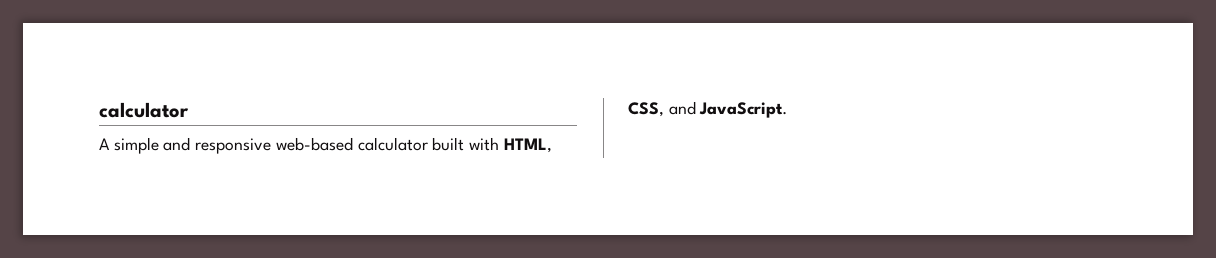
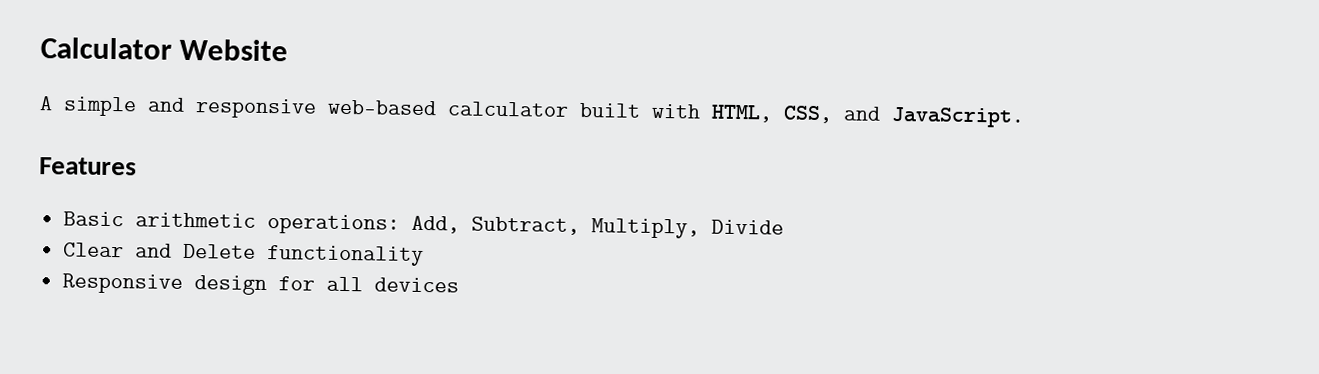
[99,102,189,118] calculator -> [40,37,289,62] Calculator Website
(788, 110) none -> [39,157,137,176] [63,211,785,239] [63,242,425,267] [62,273,460,296] // Features // Basic arithmetic operations: Add, Subtract, Multiply, Divide // Clear and Delete functionality // Responsive design for all devices

